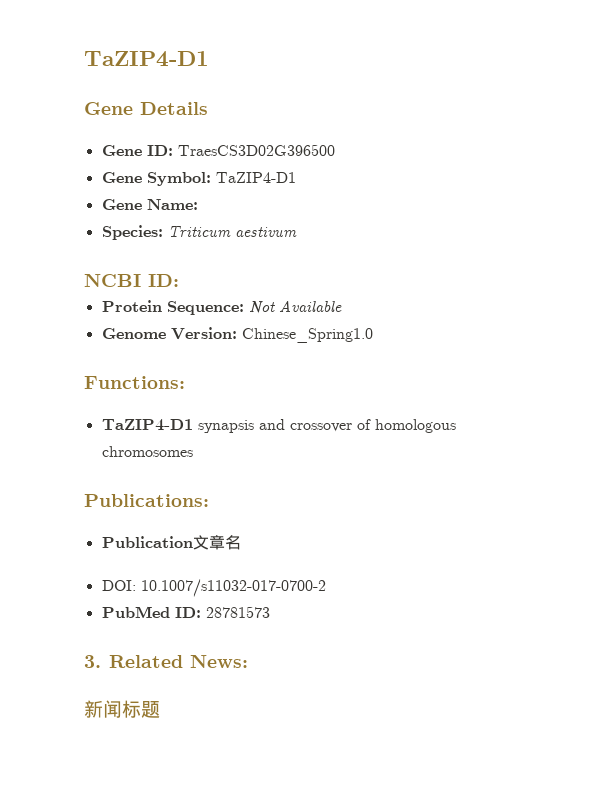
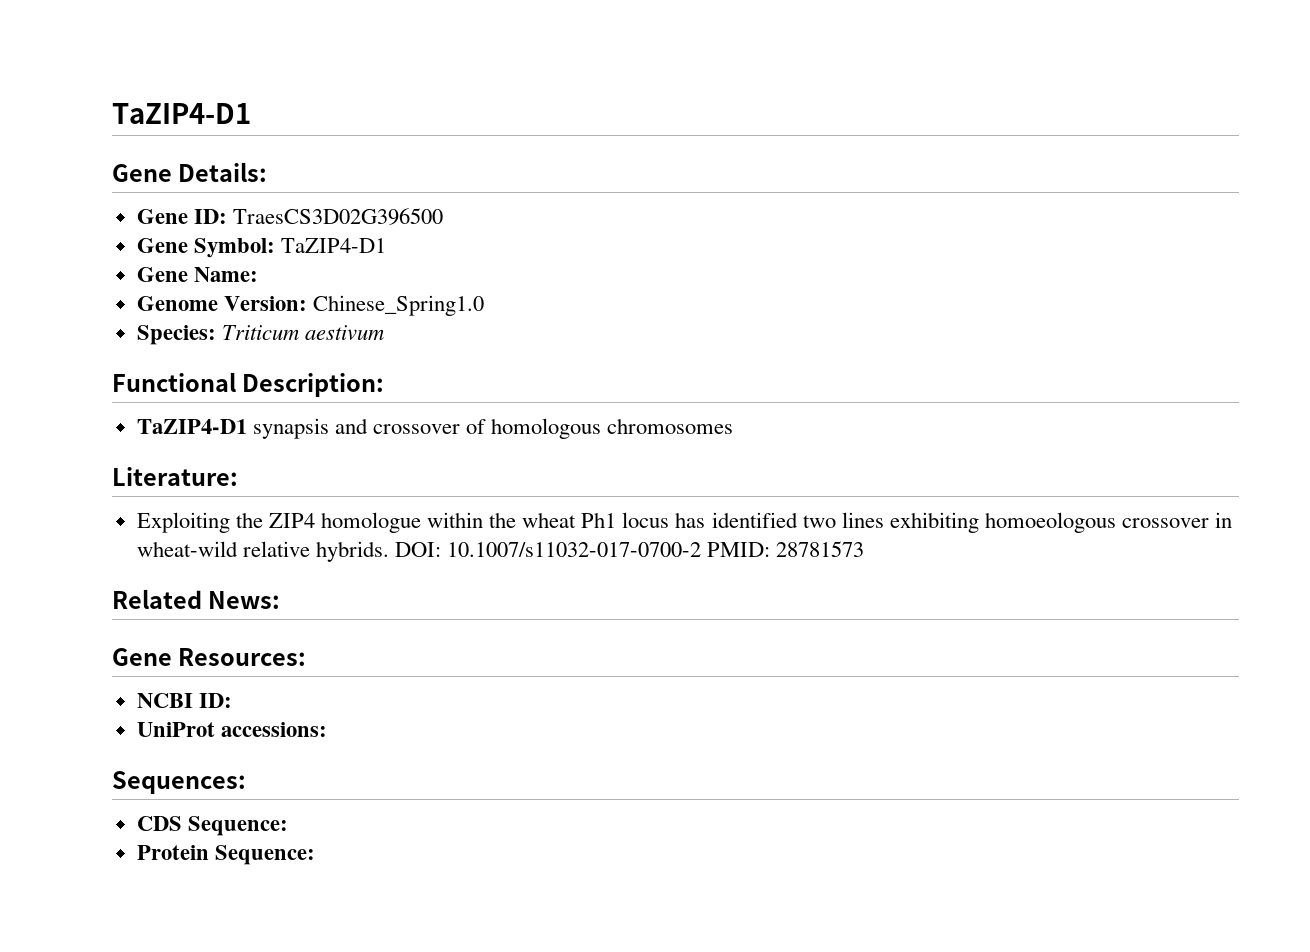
[84,51,209,67] [84,102,208,115] TaZIP4-D1 // Gene Details -> [112,103,251,124] [112,162,268,182] TaZIP4-D1 // Gene Details:
(198, 204) none -> [136,295,484,316] // Genome Version: Chinese_Spring1.0
[84,274,179,287] [101,300,342,315] [101,327,373,343] [84,376,185,389] NCBI ID: // Protein Sequence: Not Available // Genome Version: Chinese_Spring1.0 // Functions: -> [112,372,385,397] Functional Description:
[84,494,209,507] [101,535,241,550] Publications: // Publication文章名 // -> [112,467,238,486] [136,512,1232,533] [136,541,389,562] Literature: // Exploiting the ZIP4 homologue within the wheat Ph1 locus has identified two lines exhibiting homoeologous crossover in wheat-wild relative hybrids.
[101,606,201,618] // PubMed ID: -> [707,542,771,557] PMID:
[84,655,101,668] 3. -> (865, 549) none
[84,700,160,718] 新闻标题 -> [112,648,307,666] [136,693,232,708] [136,722,327,737] [112,771,246,794] [136,816,288,836] [136,845,315,865] Gene Resources: // NCBI ID: // UniProt accessions: // Sequences: // CDS Sequence: // Protein Sequence:

